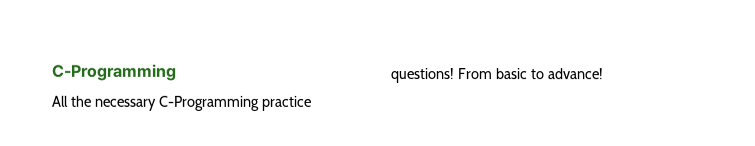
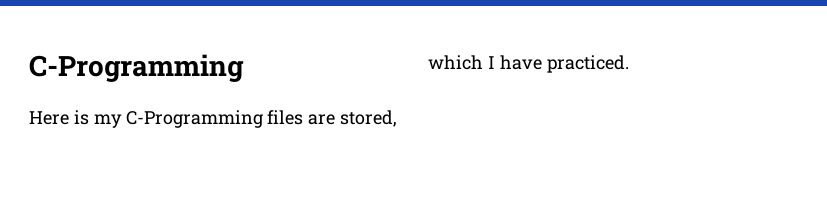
[51,95,311,111] [390,68,604,84] All the necessary C-Programming practice questions! From basic to advance! -> [29,110,398,128] [428,55,629,73] Here is my C-Programming files are stored, which I have practiced.

